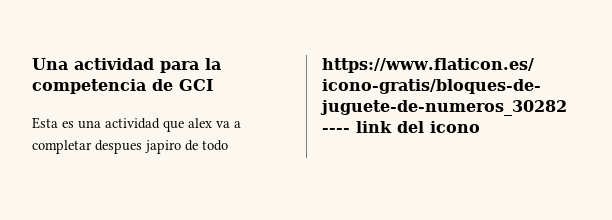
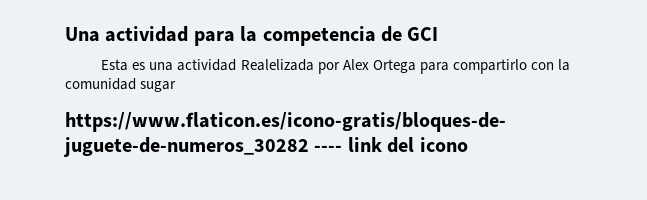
[163,118,241,132] [32,140,228,154] que alex va a completar despues japiro de todo -> [240,59,570,74] [65,78,177,92] Realelizada por Alex Ortega para compartirlo con la comunidad sugar

